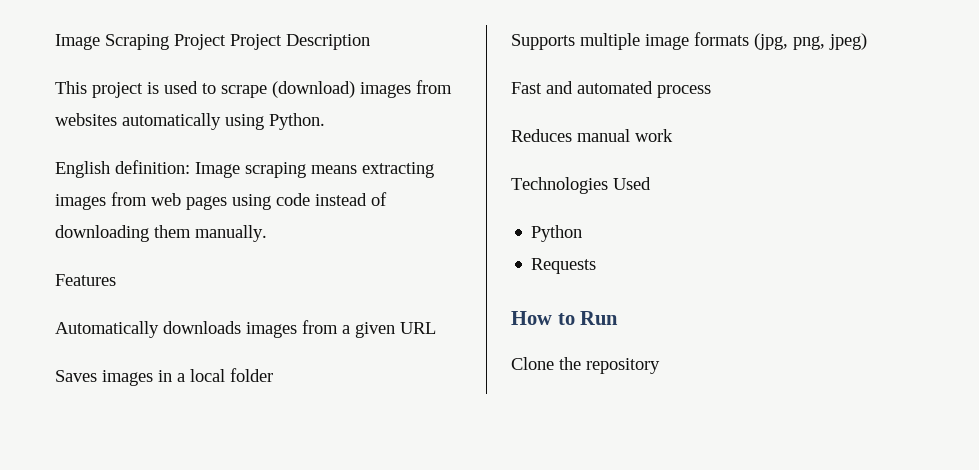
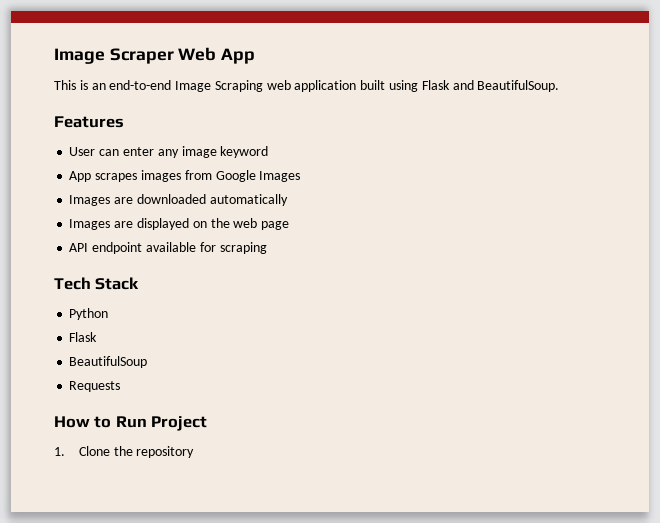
[55,34,370,50] [55,80,452,98] [55,113,325,130] [55,160,434,178] [55,192,387,210] [55,225,267,242] [55,274,116,286] [55,320,436,338] [55,368,273,386] [511,32,867,50] [511,81,711,98] [511,129,673,142] [511,177,651,194] Image Scraping Project Project Description // This project is used to scrape (download) images from websites automatically using Python. // English definition: Image scraping means extracting images from web pages using code instead of downloading them manually. // Features // Automatically downloads images from a given URL // Saves images in a local folder // Supports multiple image formats (jpg, png, jpeg) // Fast and automated process // Reduces manual work // Technologies Used -> [54,47,256,64] [54,80,560,92] [54,116,124,128] [69,146,269,158] [69,170,301,182] [69,194,288,206] [69,218,290,230] [69,242,267,254] [54,277,140,290] Image Scraper Web App // This is an end-to-end Image Scraping web application built using Flask and BeautifulSoup. // Features // User can enter any image keyword // App scrapes images from Google Images // Images are downloaded automatically // Images are displayed on the web page // API endpoint available for scraping // Tech Stack
(583, 233) none -> [69,332,98,342] [69,356,148,368] // Flask // BeautifulSoup
(619, 318) // -> [151,416,208,431] [54,447,65,456] Project // 1.

